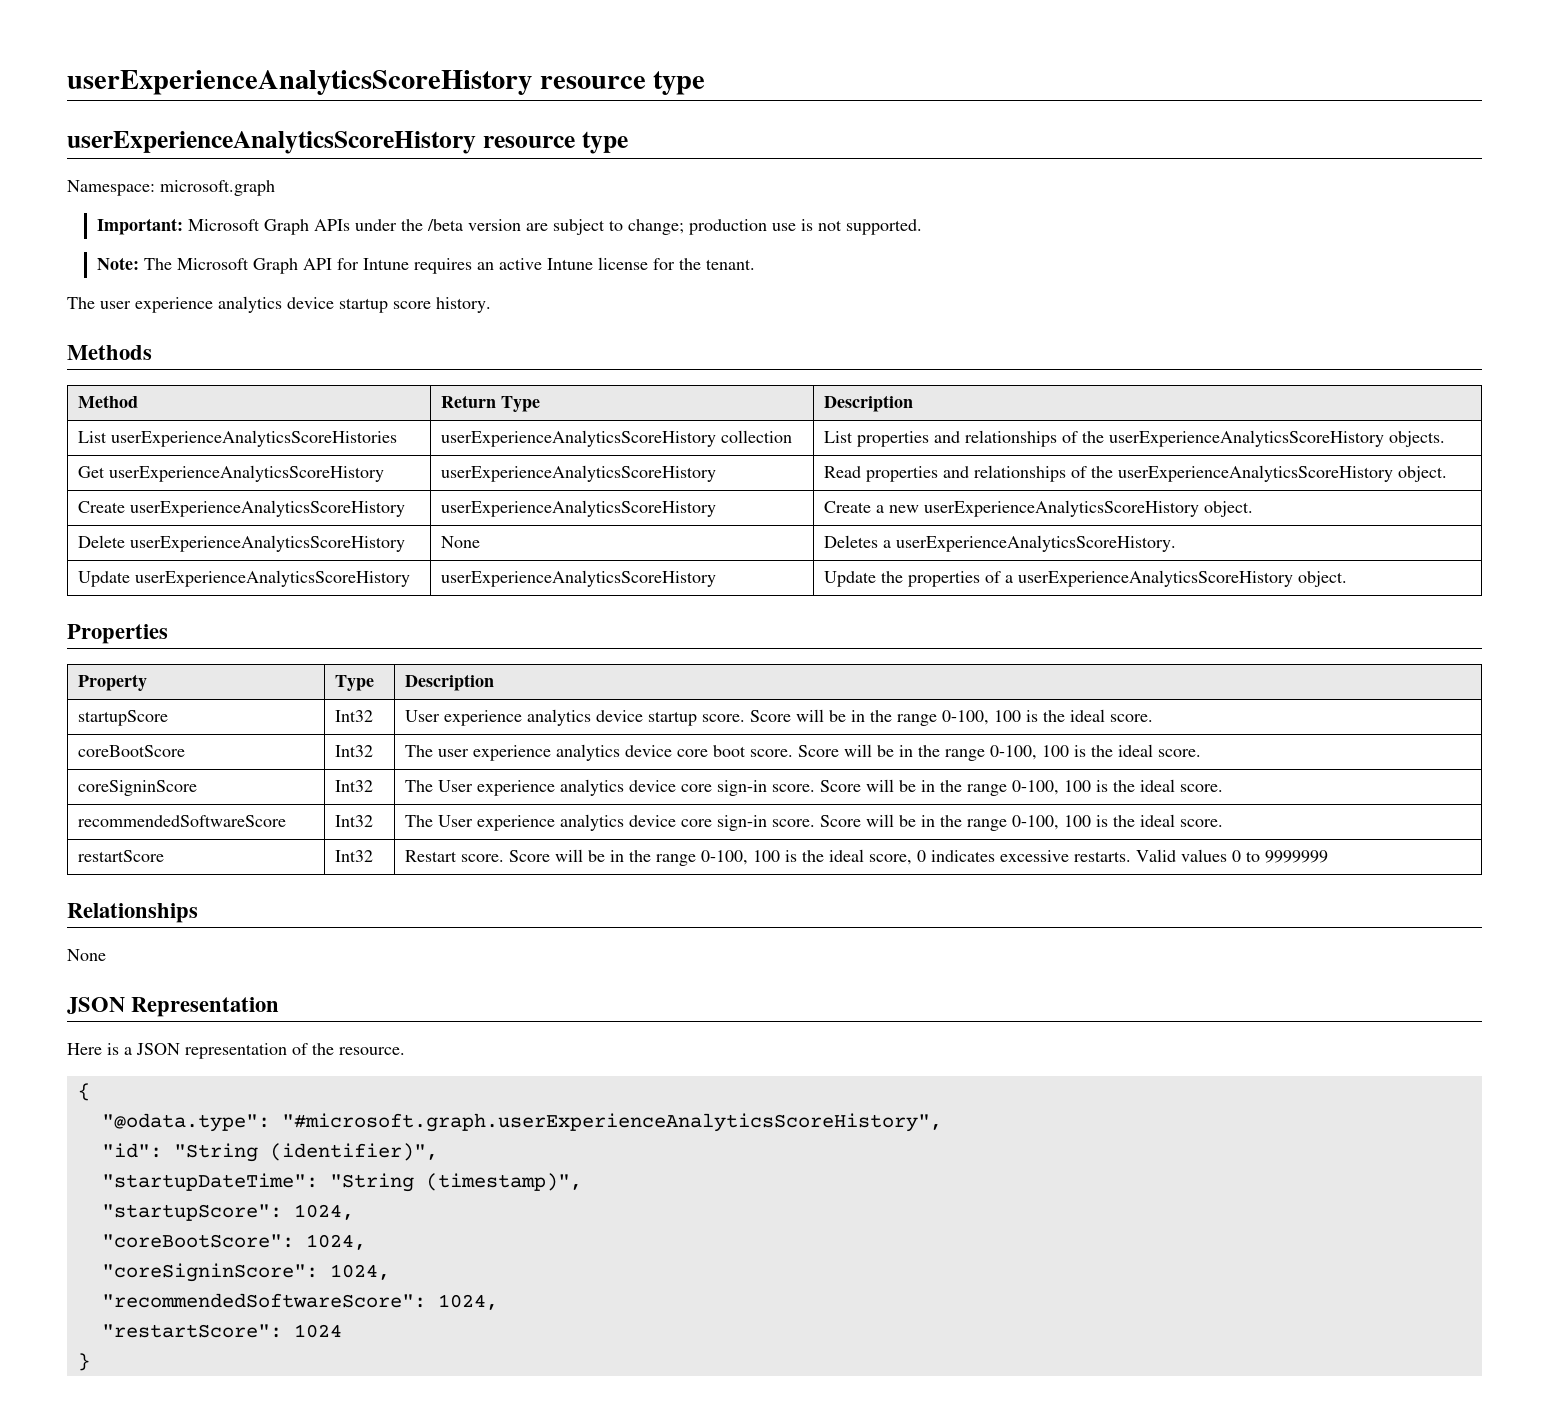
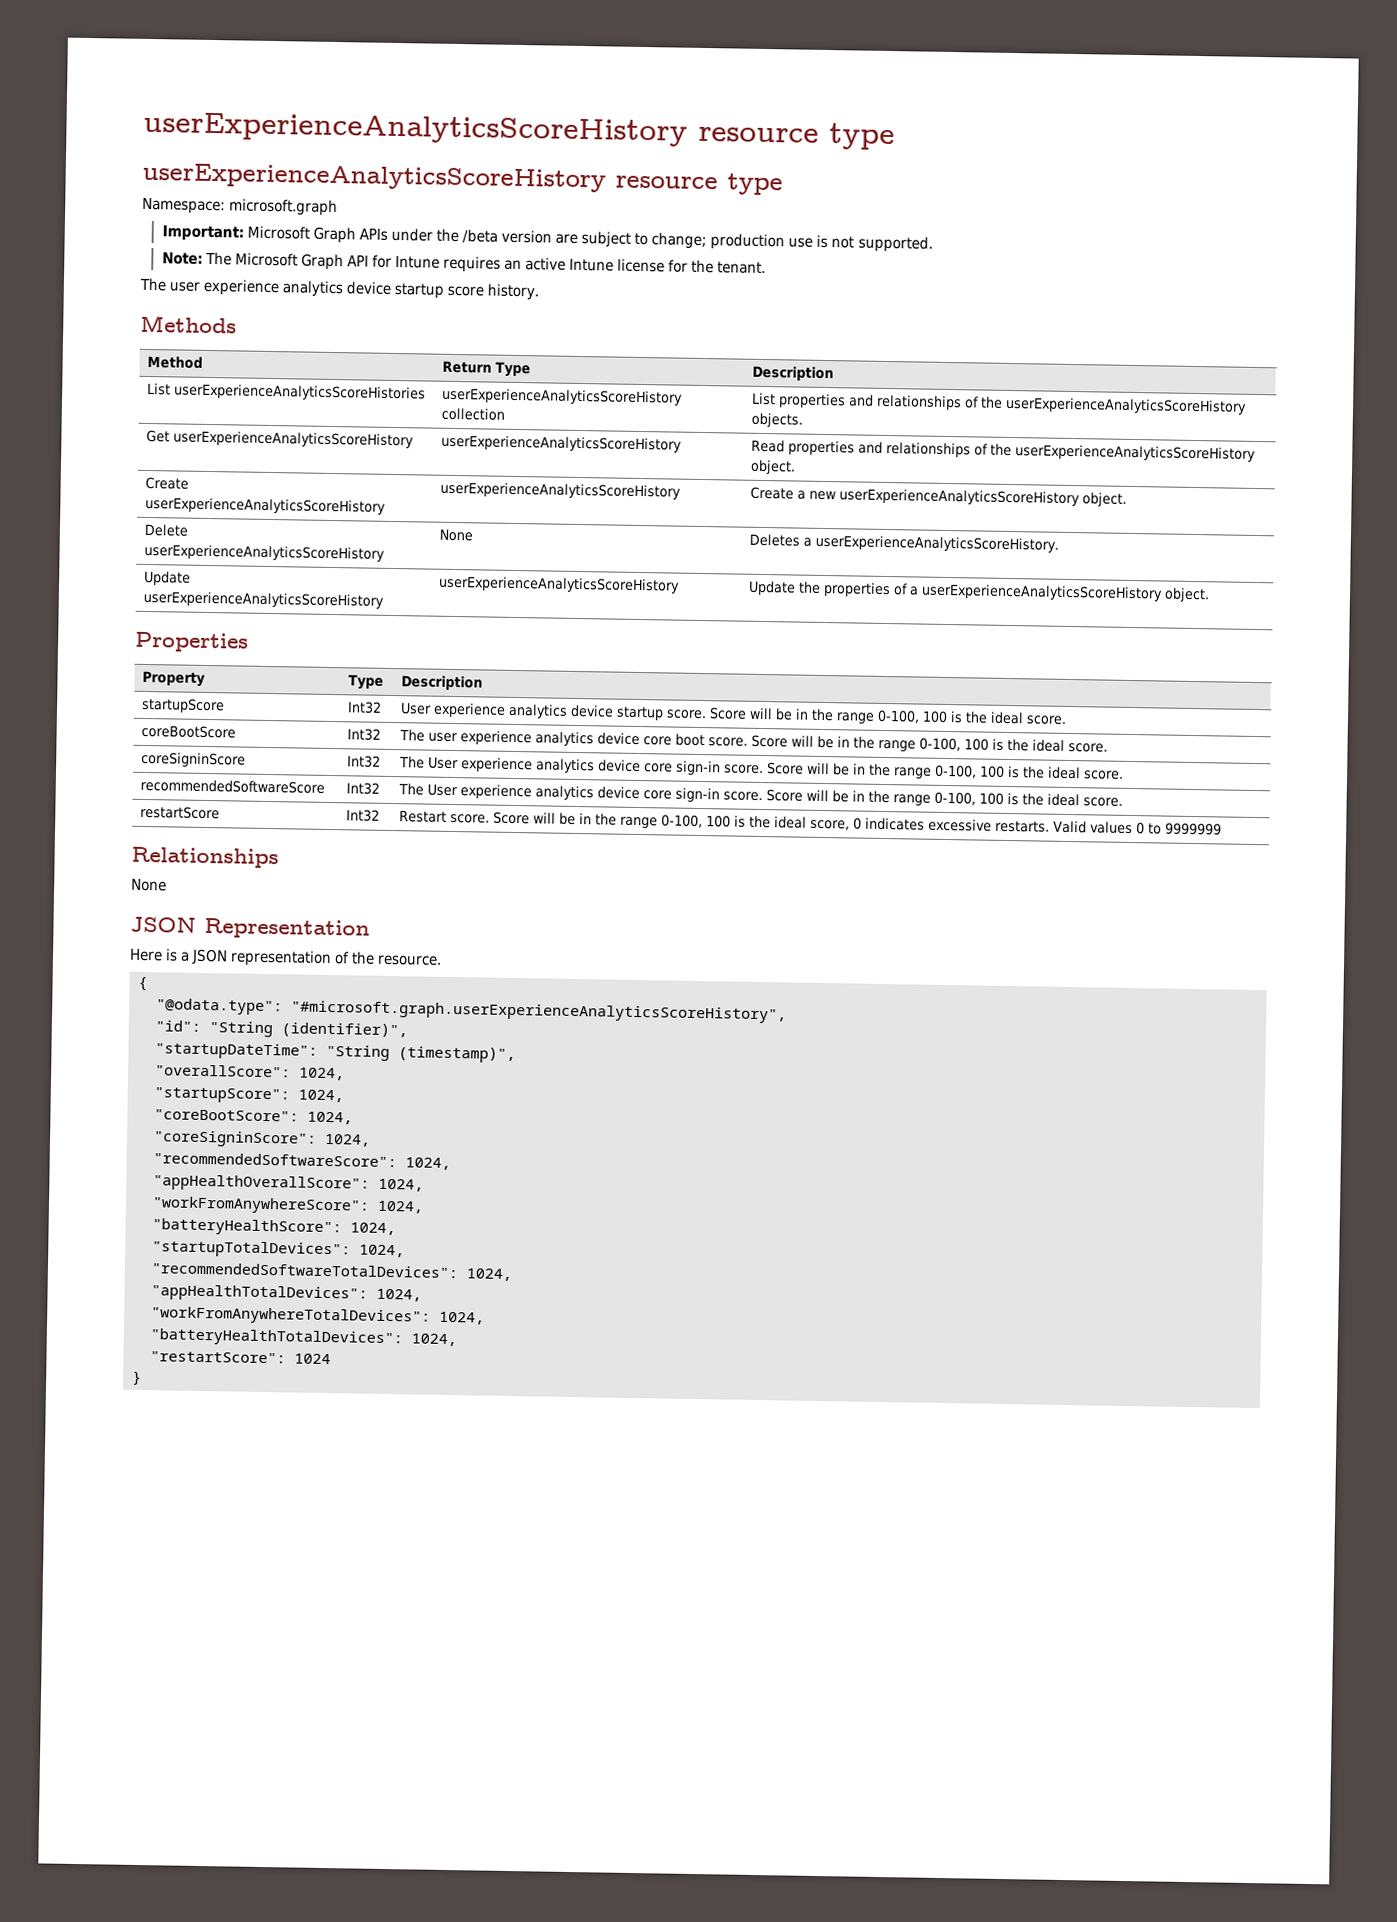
(582, 1182) none -> [155,1064,345,1081] // "overallScore": 1024,
(498, 1302) none -> [153,1174,424,1193] [152,1196,424,1215] [152,1218,396,1237] [152,1240,405,1259] [151,1262,512,1282] [151,1284,422,1303] [151,1306,485,1326] [150,1328,457,1348] // "appHealthOverallScore": 1024, // "workFromAnywhereScore": 1024, // "batteryHealthScore": 1024, // "startupTotalDevices": 1024, // "recommendedSoftwareTotalDevices": 1024, // "appHealthTotalDevices": 1024, // "workFromAnywhereTotalDevices": 1024, // "batteryHealthTotalDevices": 1024,

